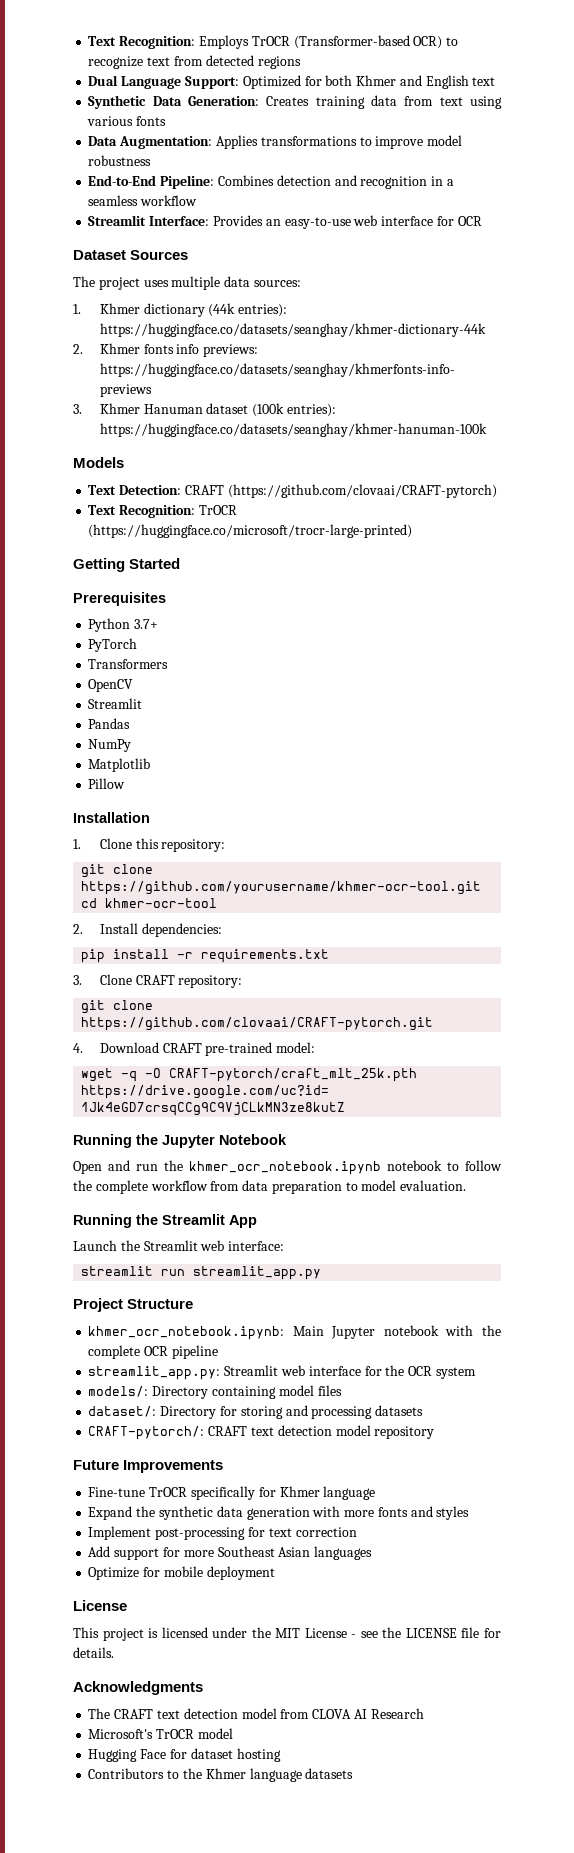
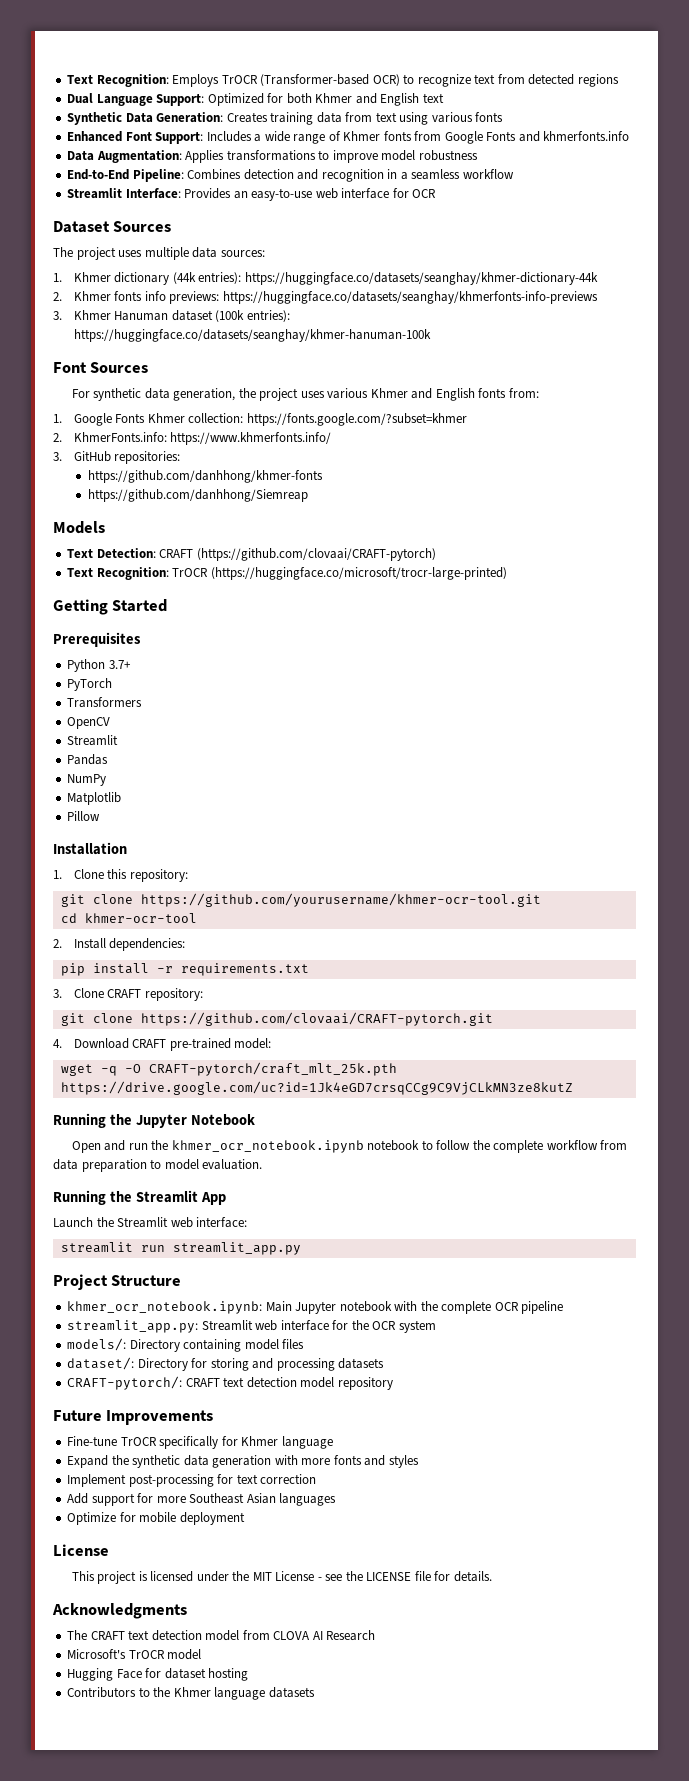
(167, 121) none -> [67,131,630,144] // Enhanced Font Support: Includes a wide range of Khmer fonts from Google Fonts and khmerfonts.info
(487, 430) none -> [53,362,149,373] [71,388,539,401] [53,413,467,426] [53,432,332,445] [53,451,181,464] [87,470,323,483] [87,489,308,502] // Font Sources // For synthetic data generation, the project uses various Khmer and English fonts from: // 1. Google Fonts Khmer collection: https://fonts.google.com/?subset=khmer // 2. KhmerFonts.info: https://www.khmerfonts.info/ // 3. GitHub repositories: // https://github.com/danhhong/khmer-fonts // https://github.com/danhhong/Siemreap

